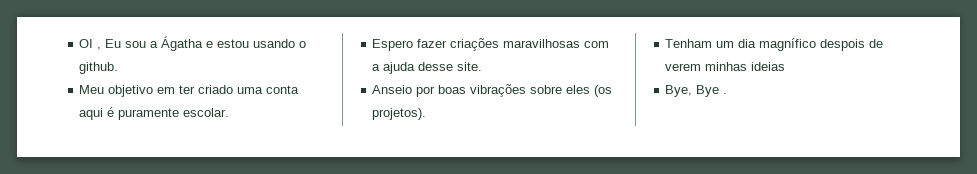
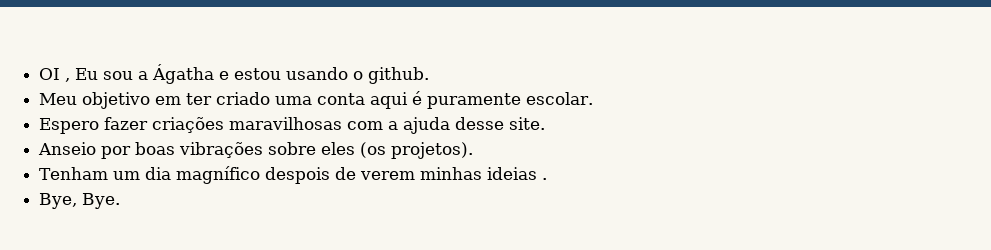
(786, 66) none -> [542,178,548,180] .
[696,85,728,97] Bye . -> [82,193,121,209] Bye.

